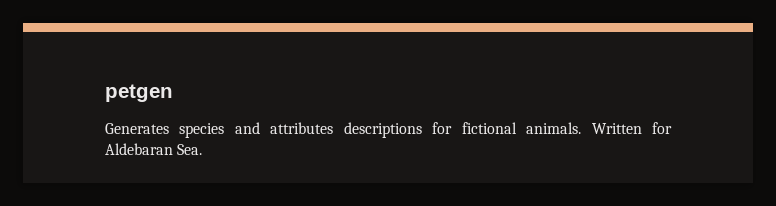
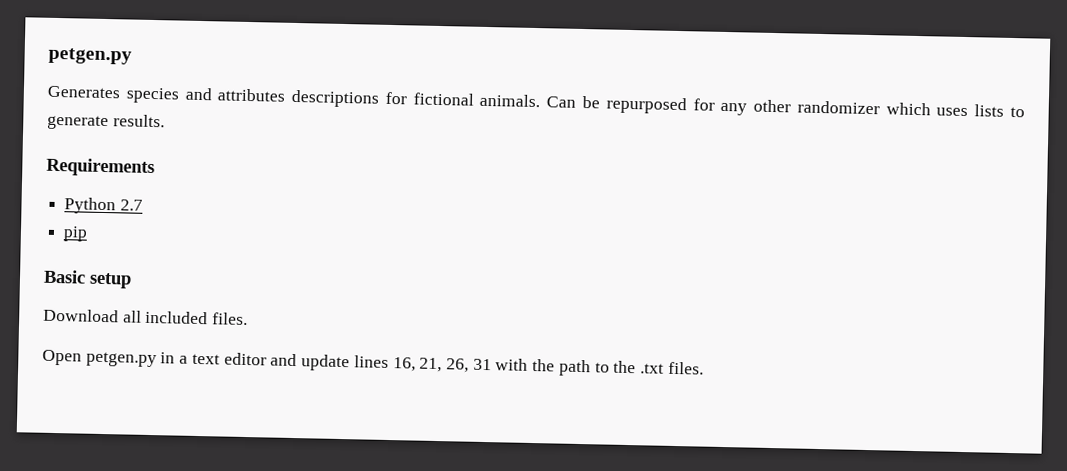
[105,84,173,102] petgen -> [48,47,132,65] petgen.py
[591,122,673,134] [105,143,203,155] Written for Aldebaran Sea. -> [546,96,1026,118] [47,114,165,131] [46,157,155,178] [64,197,143,215] [63,226,89,242] [43,269,132,289] [43,308,249,326] [42,349,704,377] Can be repurposed for any other randomizer which uses lists to generate results. // Requirements // Python 2.7 // pip // Basic setup // Download all included files. // Open petgen.py in a text editor and update lines 16, 21, 26, 31 with the path to the .txt files.

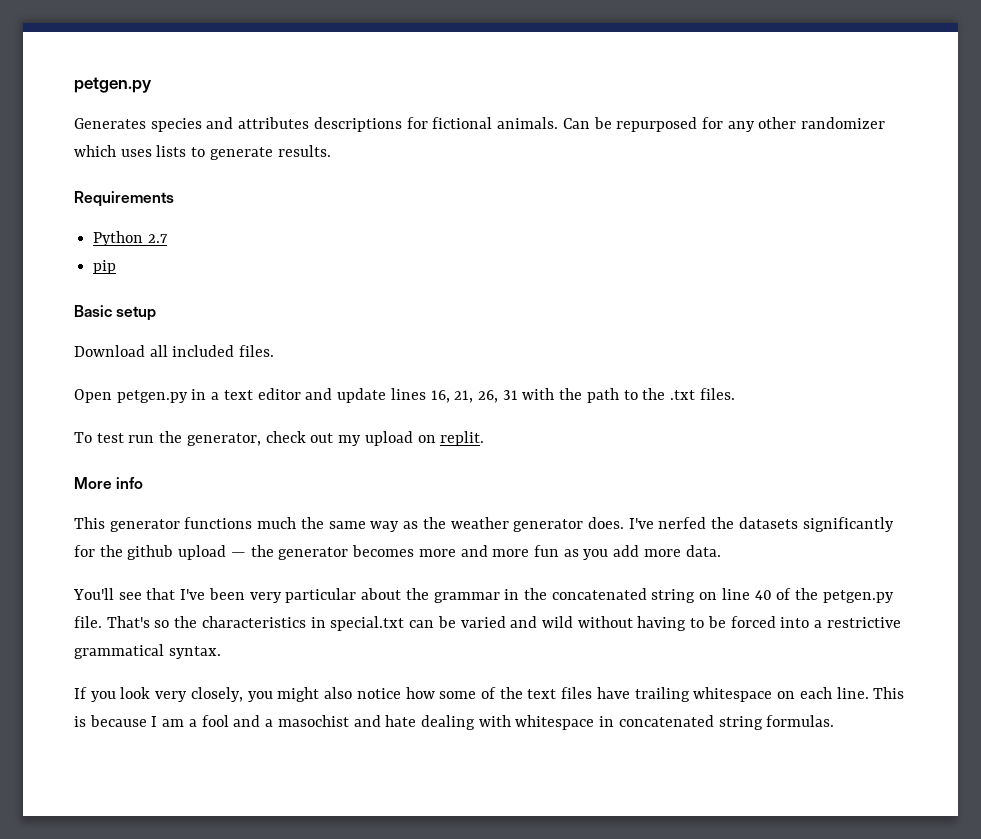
(704, 368) none -> [74,431,485,446] [74,477,144,489] [74,517,894,532] [74,545,721,560] [73,588,894,603] [74,616,901,631] [74,644,221,659] [74,687,905,702] [74,715,835,730] // To test run the generator, check out my upload on replit. // More info // This generator functions much the same way as the weather generator does. I've nerfed the datasets significantly for the github upload — the generator becomes more and more fun as you add more data. // You'll see that I've been very particular about the grammar in the concatenated string on line 40 of the petgen.py file. That's so the characteristics in special.txt can be varied and wild without having to be forced into a restrictive grammatical syntax. // If you look very closely, you might also notice how some of the text files have trailing whitespace on each line. This is because I am a fool and a masochist and hate dealing with whitespace in concatenated string formulas.

